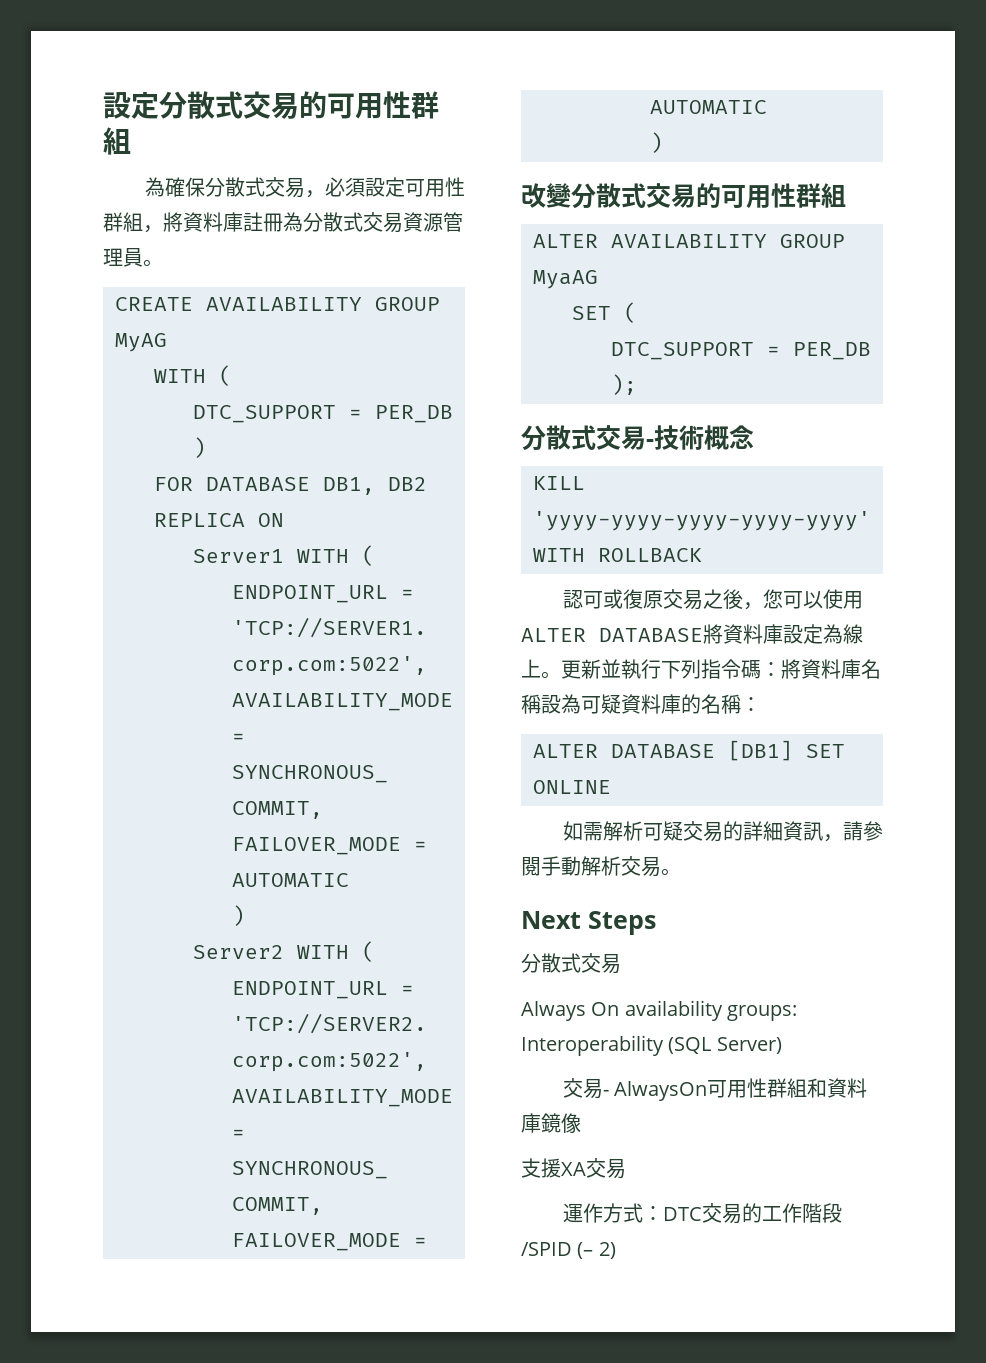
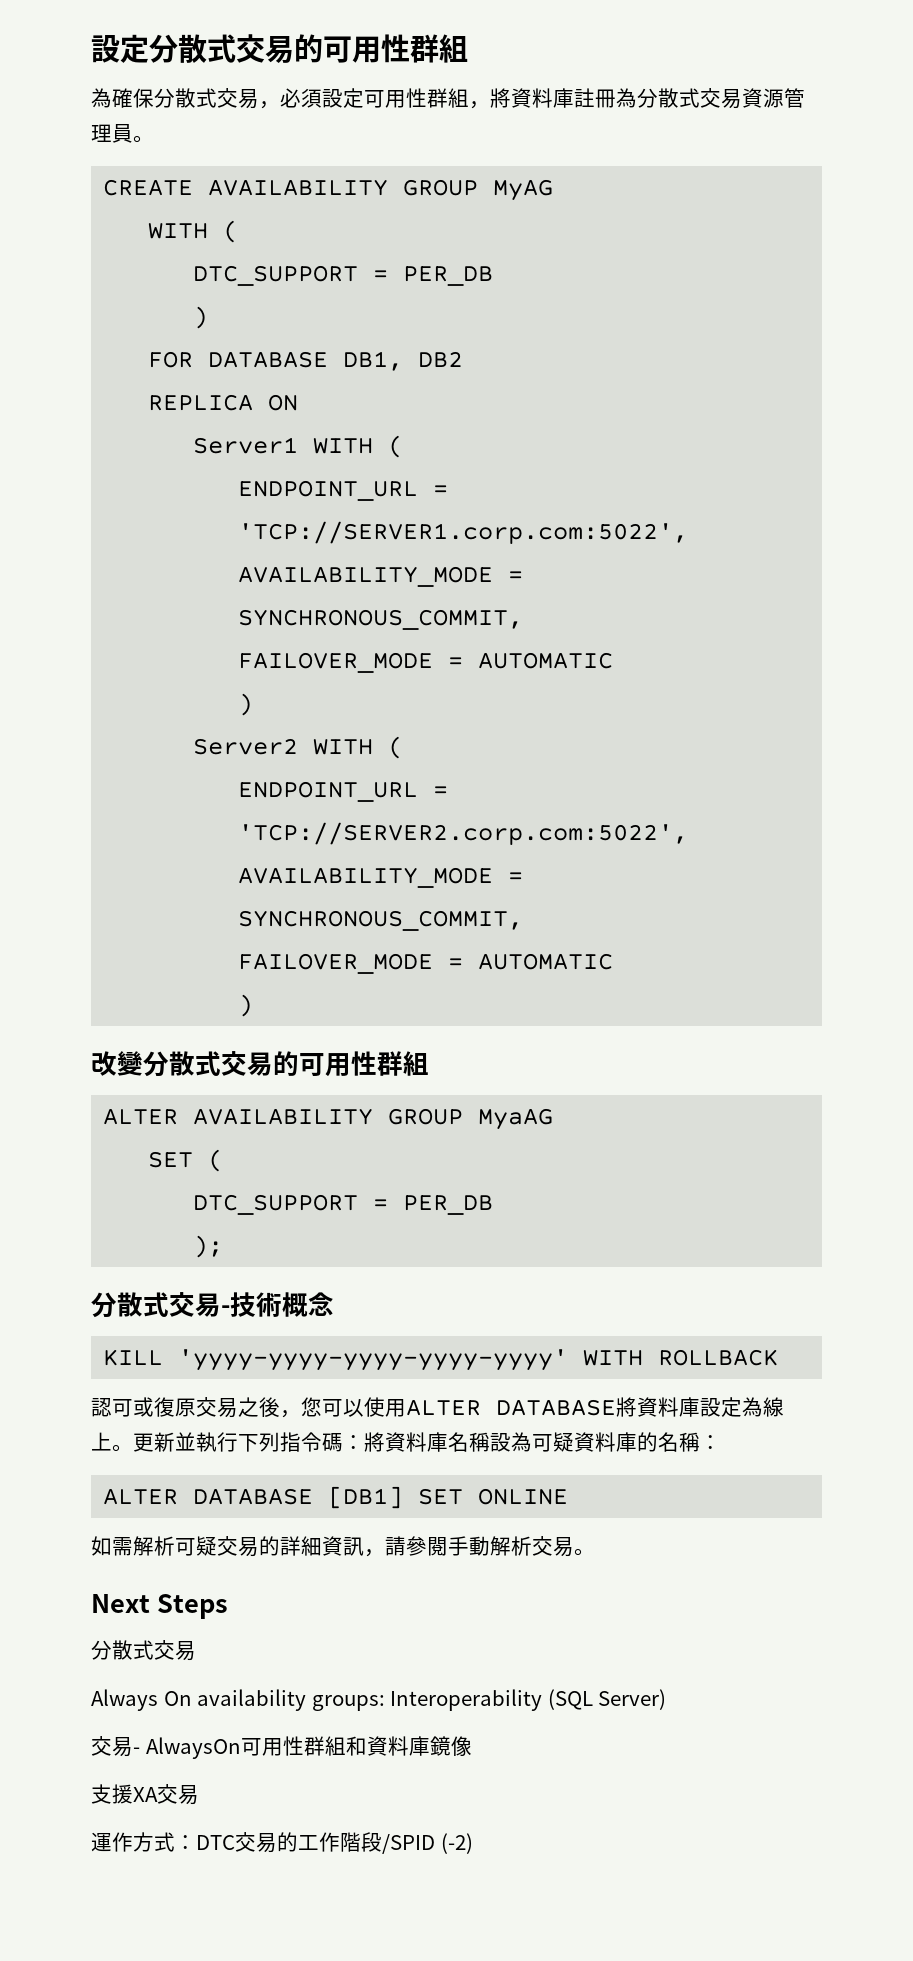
[577,1242,616,1259] (– 2) -> [440,1833,473,1854] (-2)

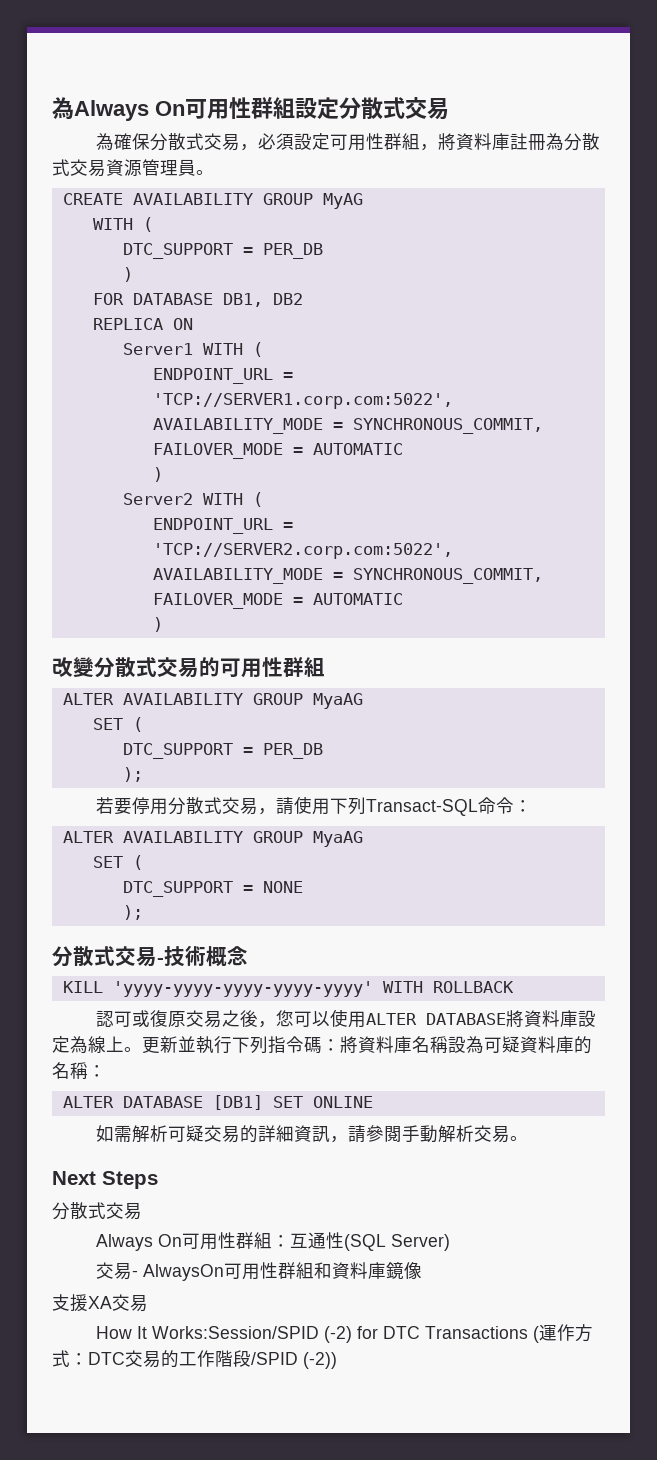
(91, 49) none -> [52,97,295,121] 為Always On可用性群組
[294,34,468,63] 的可用性群組 -> (449, 109) none
(224, 1246) none -> [95,796,532,816] [62,831,363,847] [92,855,143,870] [122,881,303,897] [122,905,143,920] // 若要停用分散式交易，請使用下列Transact-SQL命令： // ALTER AVAILABILITY GROUP MyaAG // SET ( // DTC_SUPPORT = NONE // );
[197,1689,543,1711] availability groups: Interoperability -> [181,1232,344,1250] 可用性群組：互通性
(199, 1795) none -> [95,1326,539,1343] How It Works:Session/SPID (-2) for DTC Transactions (
[440,1833,473,1854] (-2) -> [303,1352,337,1369] (-2))

